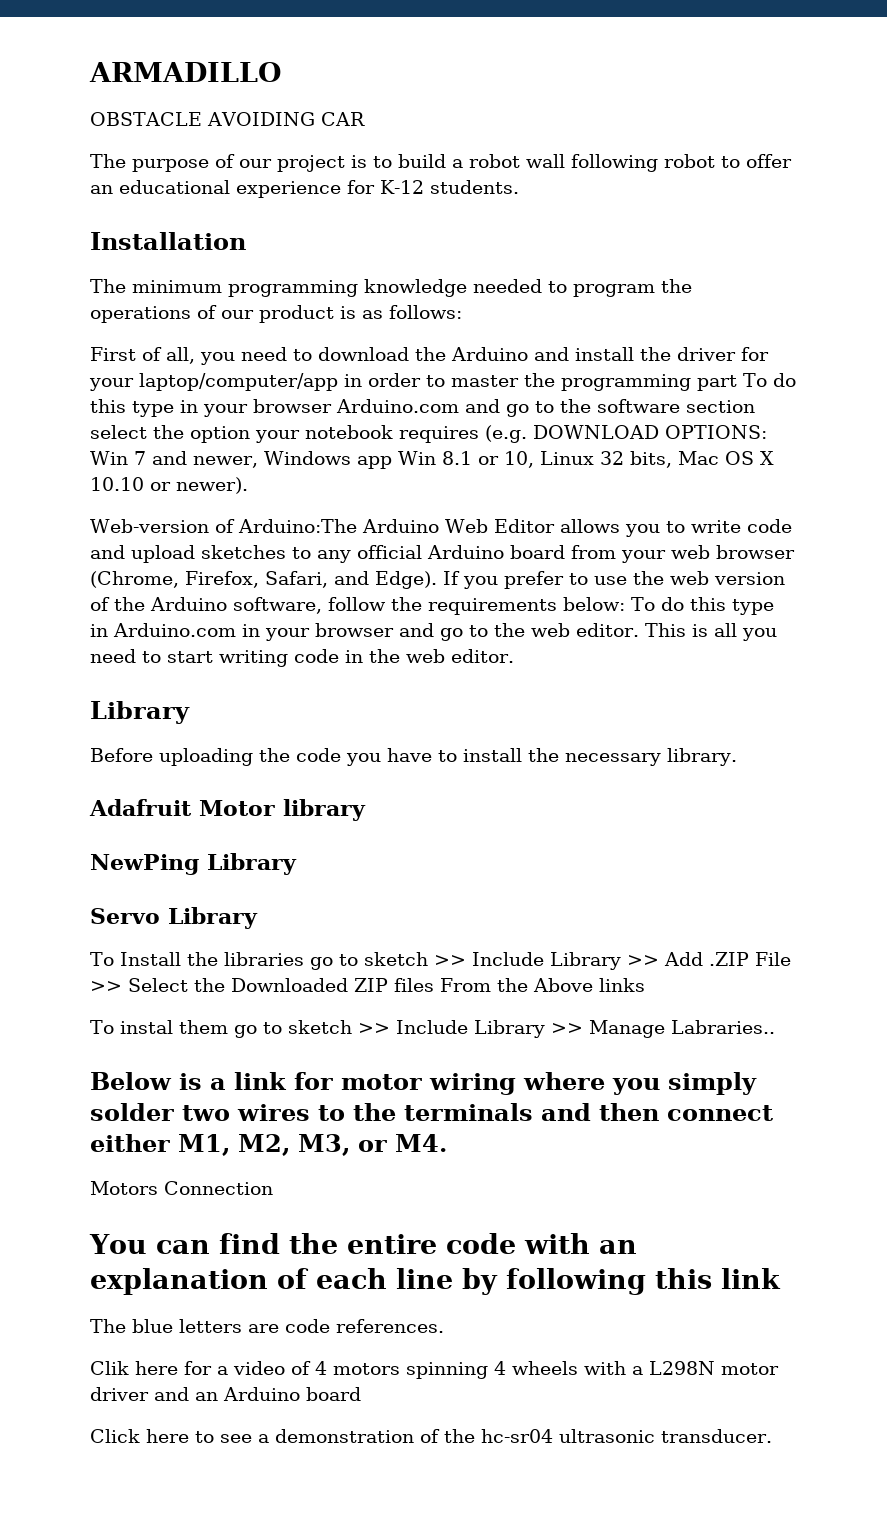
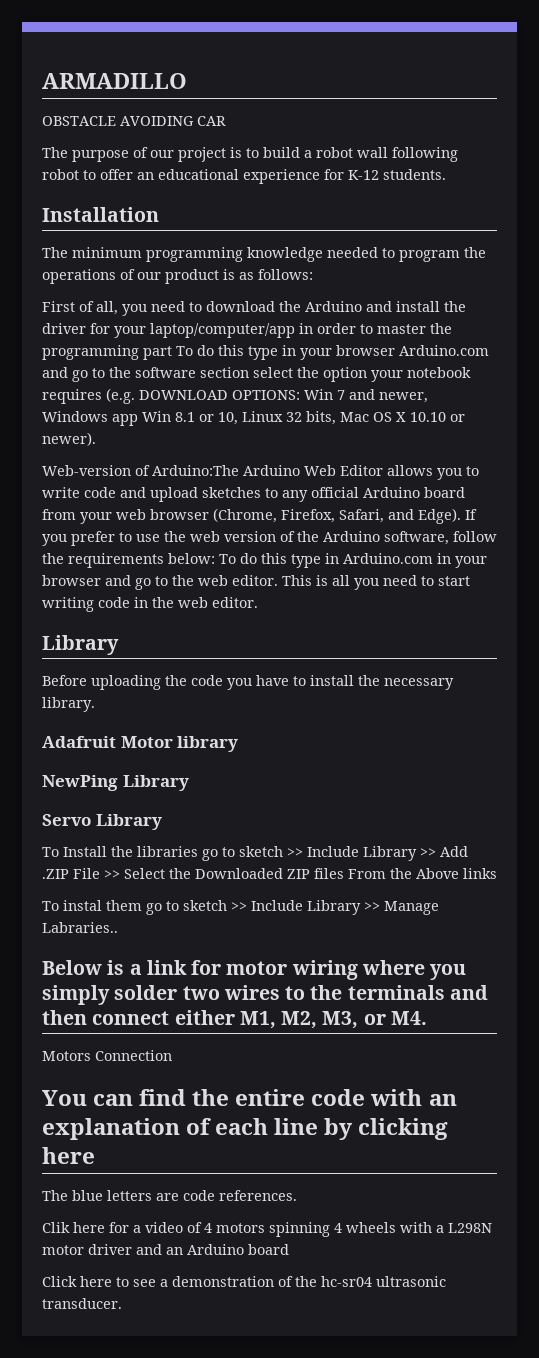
[506,1268,781,1295] following this link -> [358,1118,449,1140] [42,1147,95,1164] clicking here

